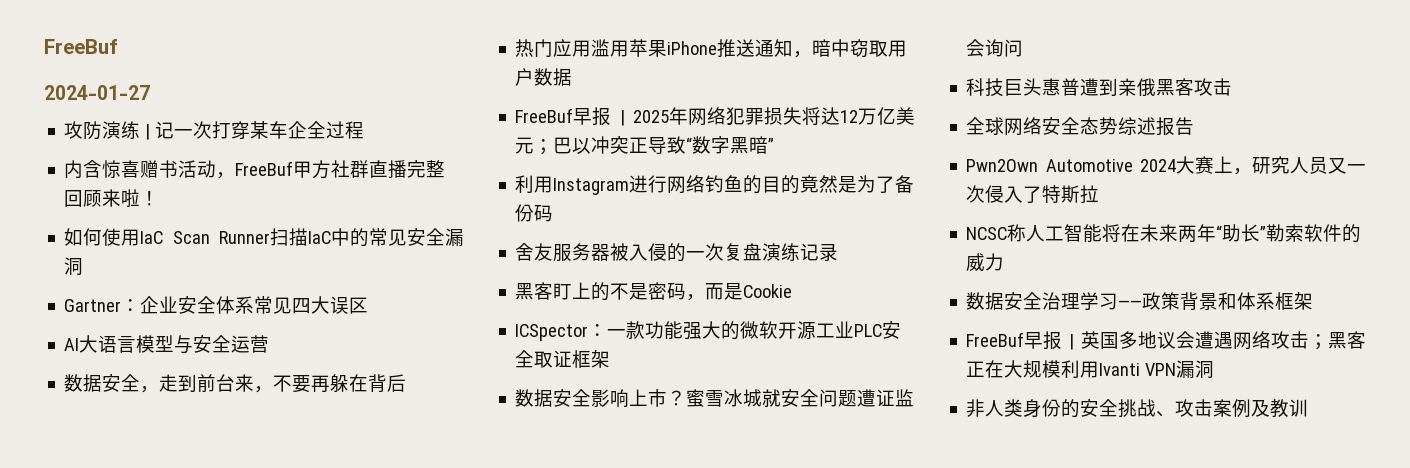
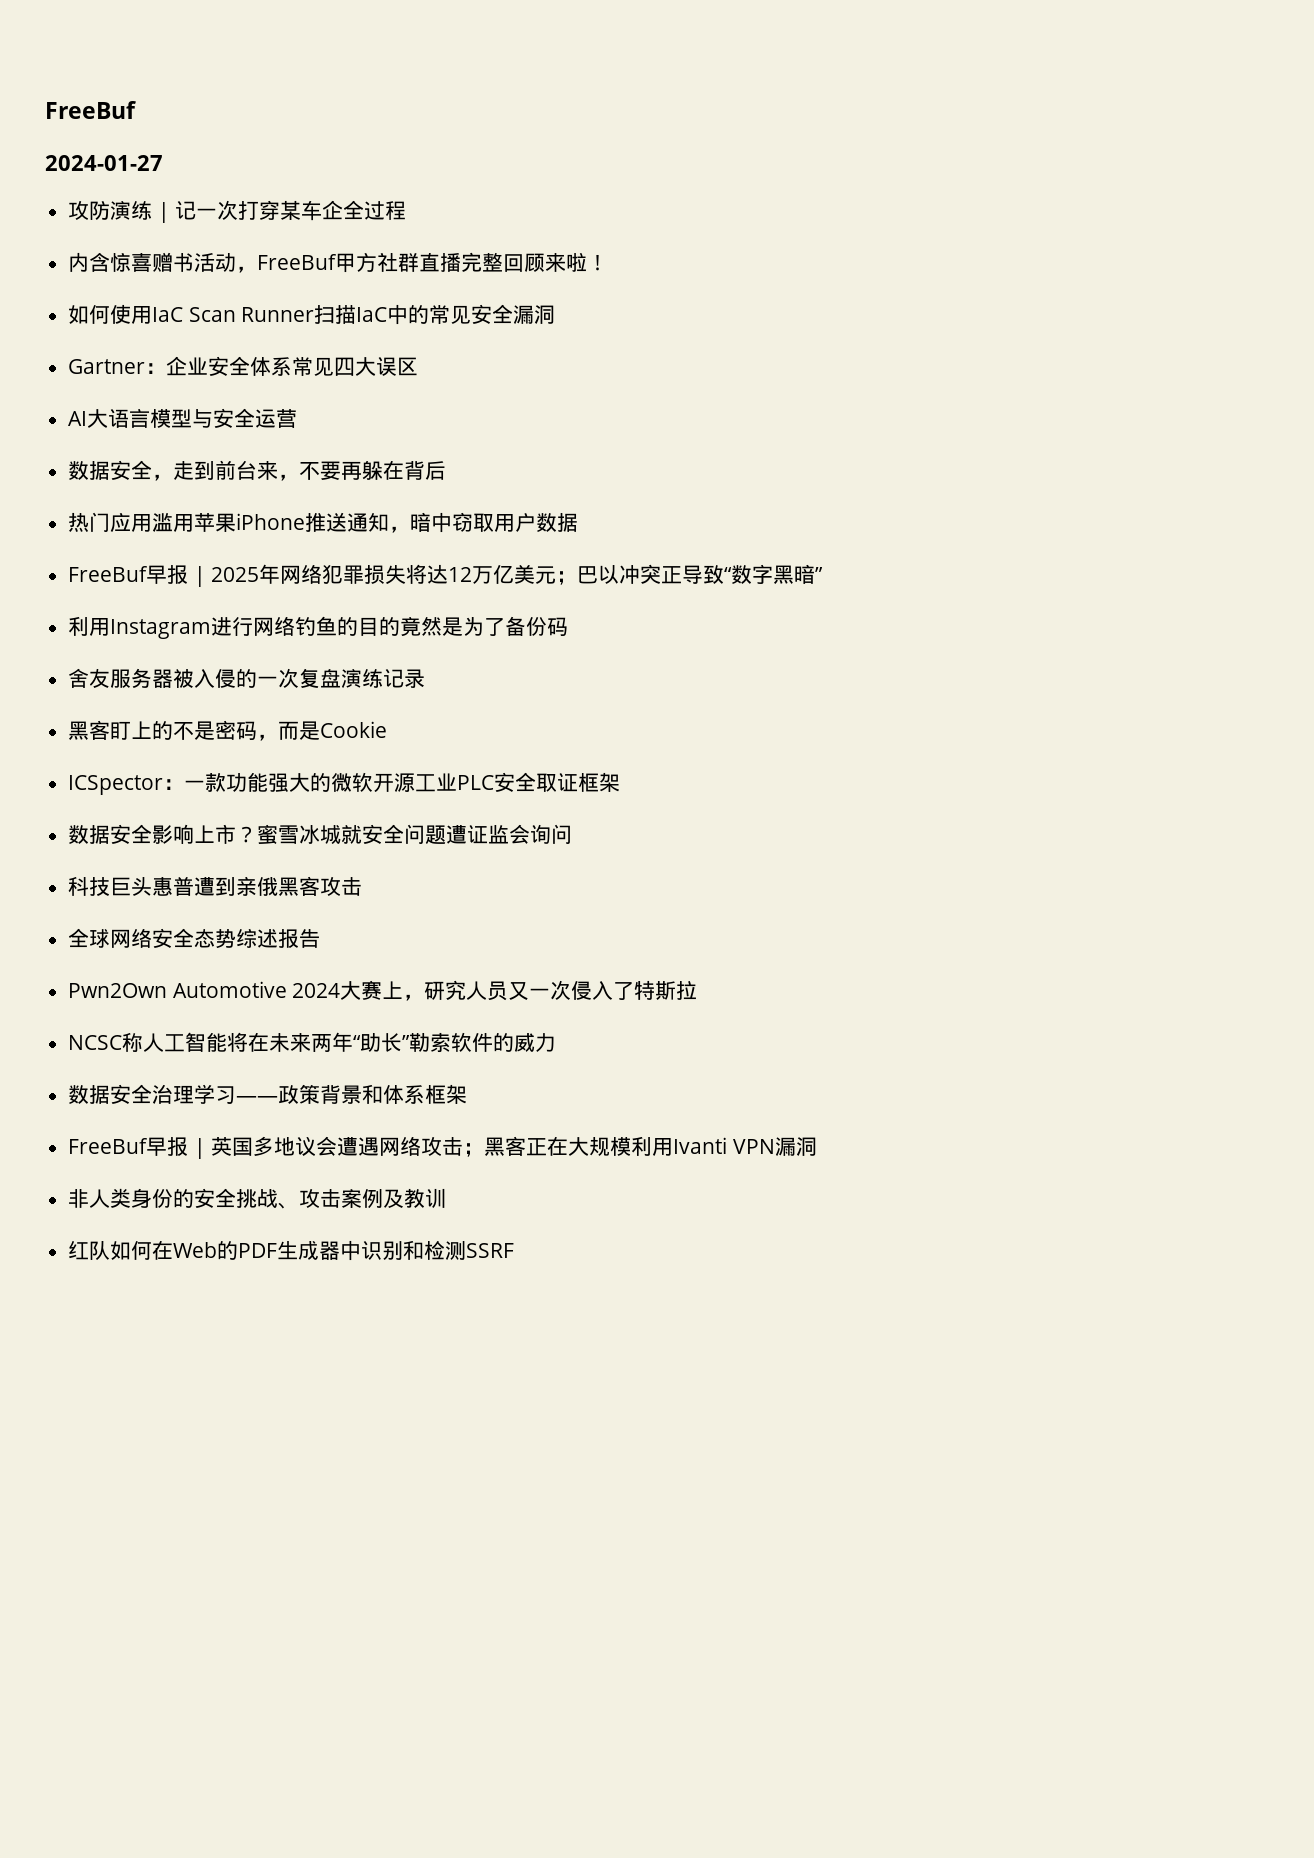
(1309, 408) none -> [68,1240,515,1261] // 红队如何在Web的PDF生成器中识别和检测SSRF

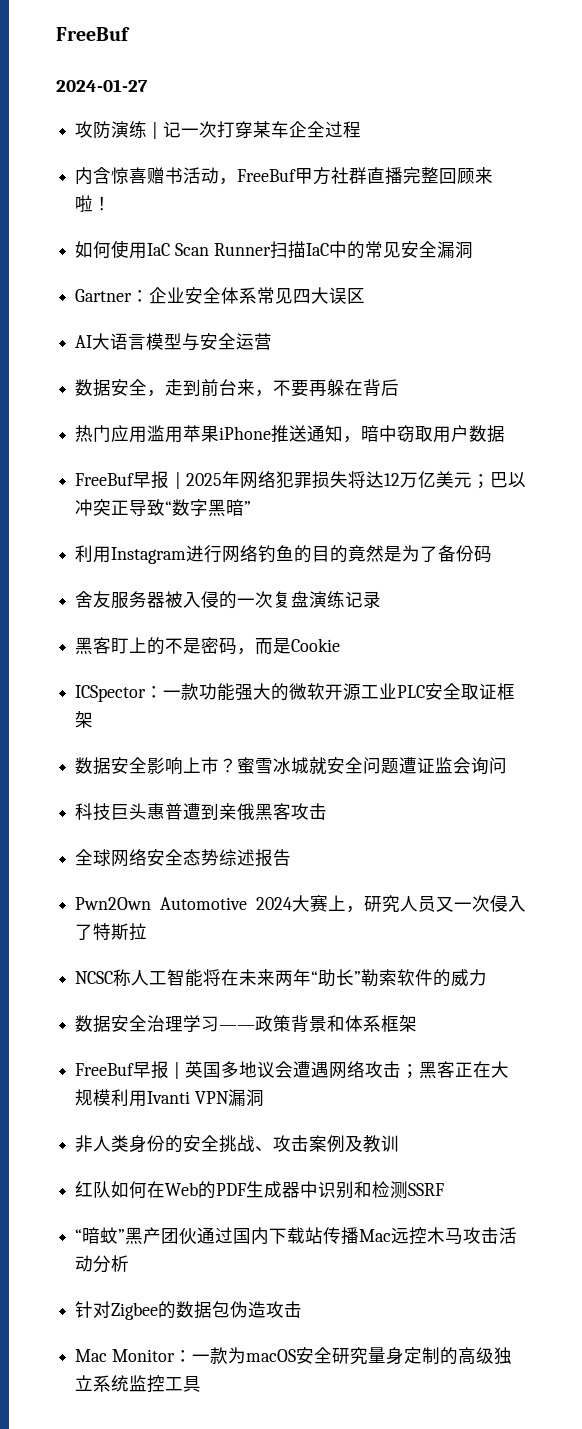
(515, 1250) none -> [75,1227,518,1245] [75,1255,130,1273] [75,1301,303,1320] [75,1347,512,1365] [75,1375,202,1393] // “暗蚊”黑产团伙通过国内下载站传播Mac远控木马攻击活动分析 // 针对Zigbee的数据包伪造攻击 // Mac Monitor：一款为macOS安全研究量身定制的高级独立系统监控工具

